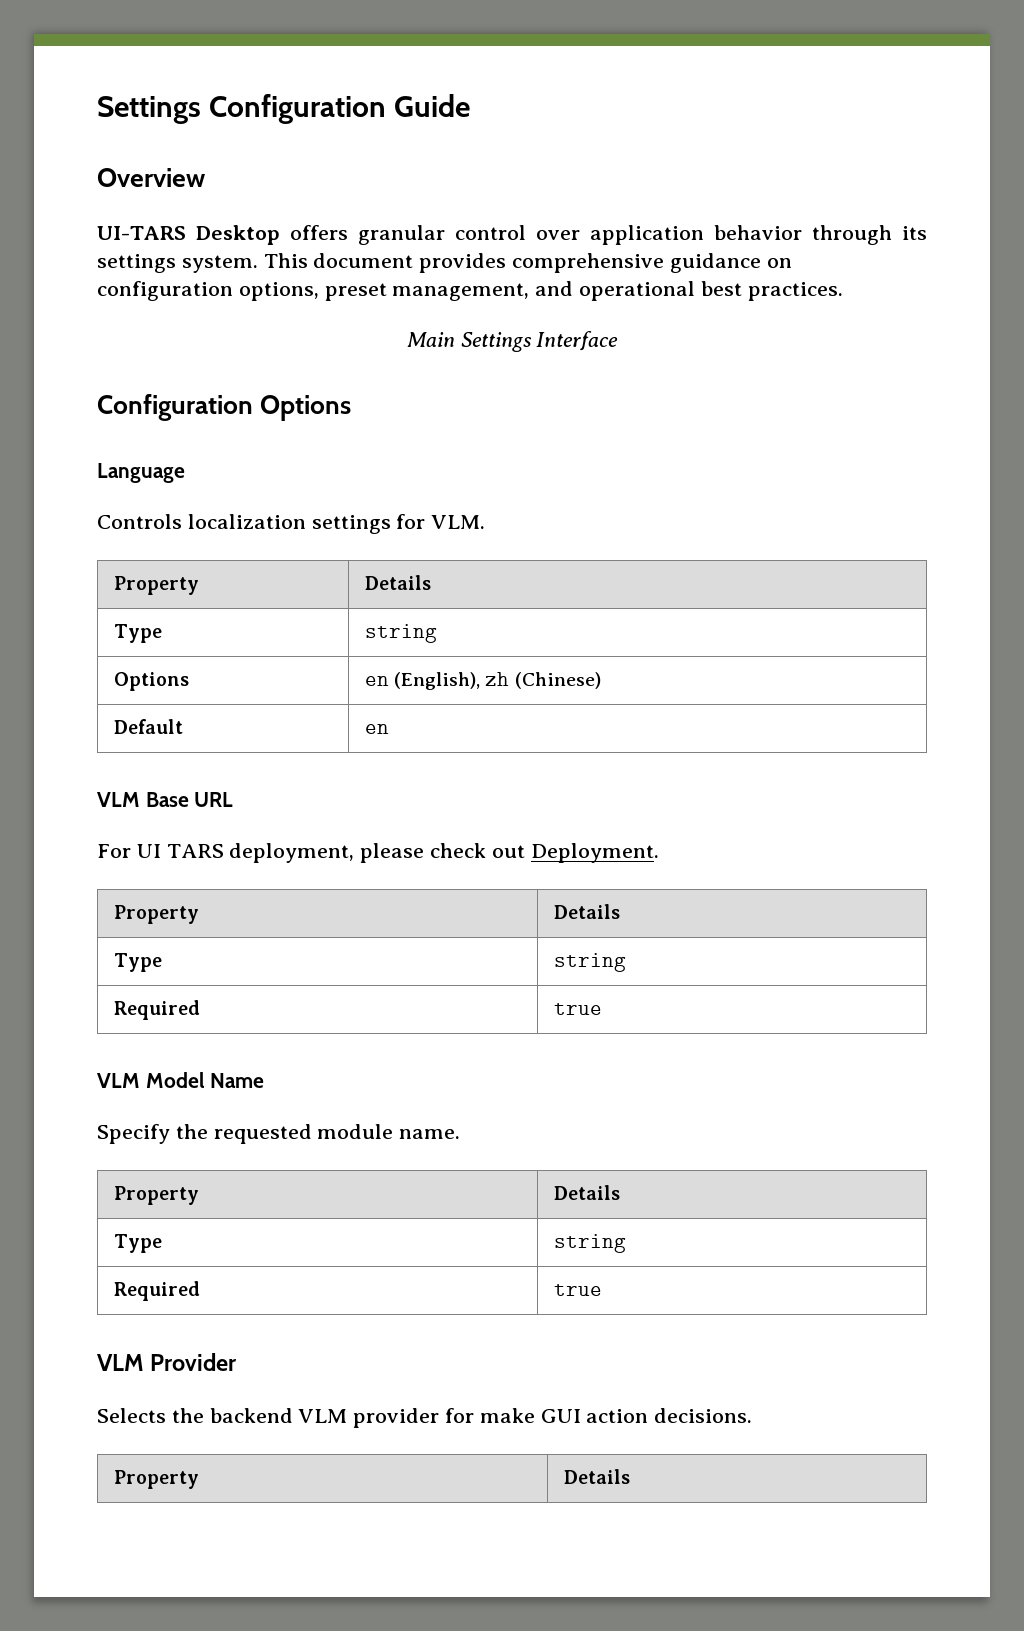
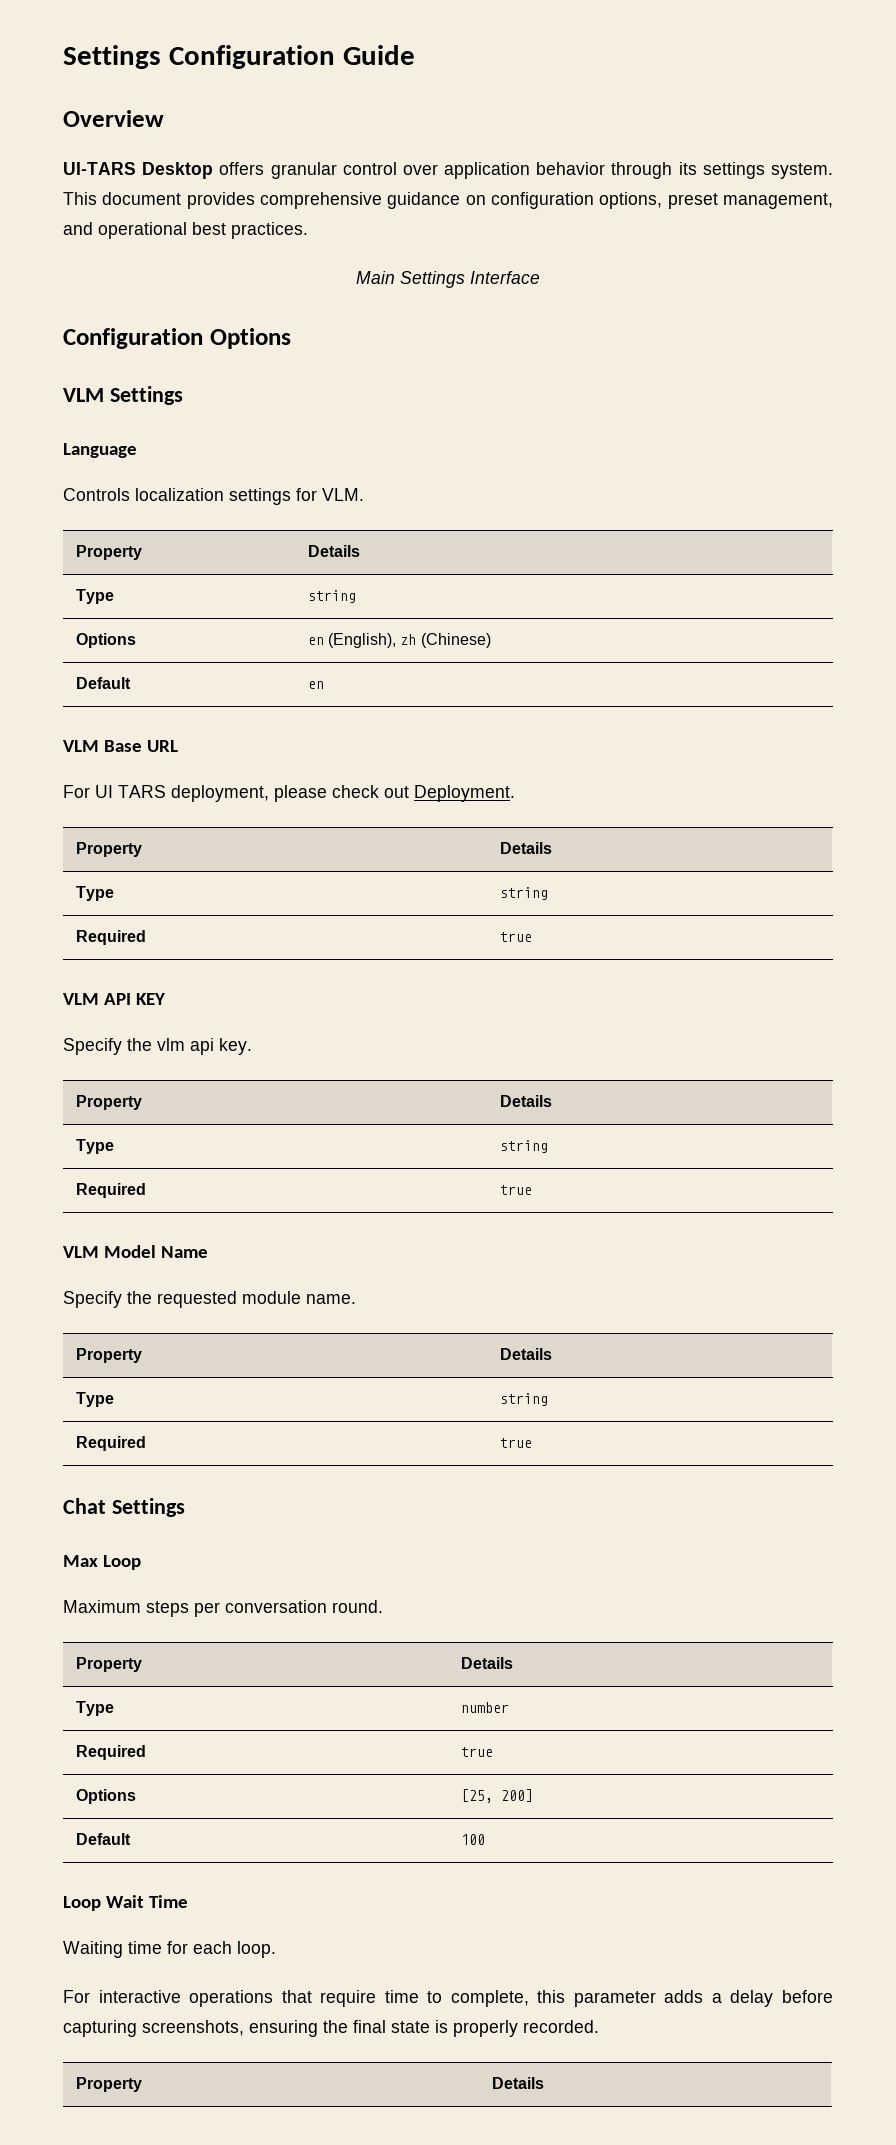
(352, 408) none -> [63,386,183,405] // VLM Settings
(602, 1009) none -> [63,993,166,1005] [63,1038,252,1055] [75,1095,142,1110] [499,1095,552,1107] [75,1139,114,1154] [499,1140,548,1153] [75,1183,146,1198] [499,1185,532,1195] // VLM API KEY // Specify the vlm api key. // Property | Details // Type | string // Required | true
[97,1353,238,1371] [97,1408,753,1428] VLM Provider // Selects the backend VLM provider for make GUI action decisions. -> [63,1498,185,1517] [63,1555,141,1570] [63,1600,383,1617] [75,1657,142,1672] [460,1657,513,1669] [75,1701,114,1716] [460,1702,509,1713] [75,1745,146,1760] [460,1747,493,1757] [75,1789,136,1804] [460,1789,533,1803] [75,1833,131,1845] [460,1834,485,1845] [63,1895,188,1911] [63,1941,276,1958] [63,1990,834,2007] [63,2020,599,2037] Chat Settings // Max Loop // Maximum steps per conversation round. // Property | Details // Type | number // Required | true // Options | [25, 200] // Default | 100 // Loop Wait Time // Waiting time for each loop. // For interactive operations that require time to complete, this parameter adds a delay before capturing screenshots, ensuring the final state is properly recorded.

